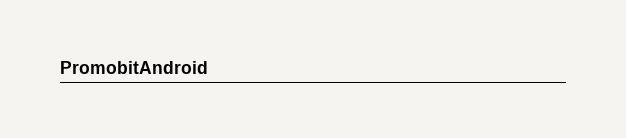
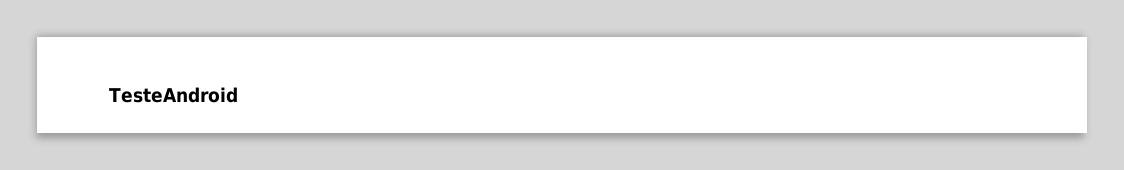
[60,61,208,74] PromobitAndroid -> [109,87,238,103] TesteAndroid

